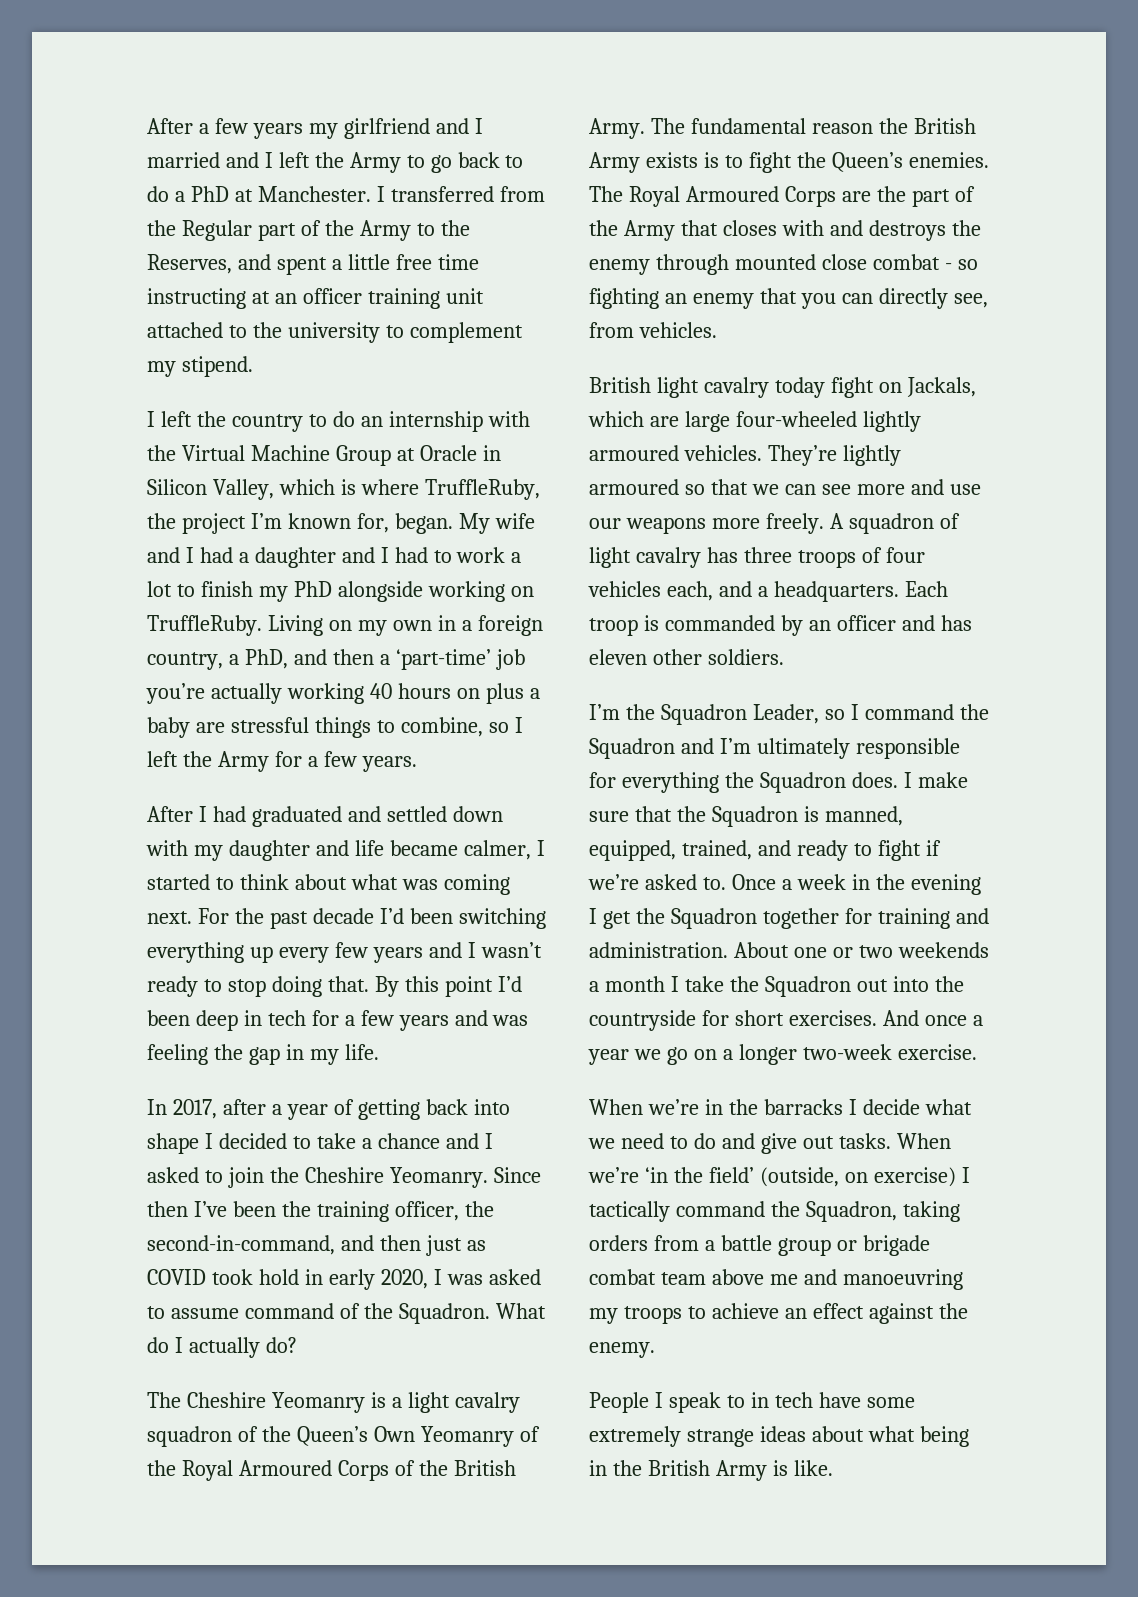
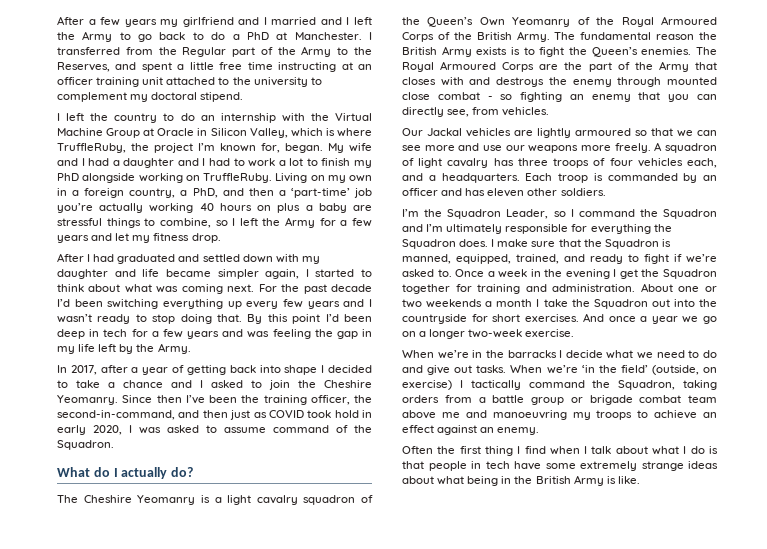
(176, 369) none -> [151,92,198,100] doctoral
[361,756,417,772] years. -> [57,233,221,243] years and let my fitness drop.
[463,840,531,860] calmer, -> [217,269,300,279] simpler again,
[344,1044,379,1060] life. -> [78,343,191,354] life left by the Army.
(490, 1313) none -> (114, 445) //
[589,377,976,398] [588,411,921,432] [589,445,837,466] British light cavalry today fight on Jackals, which are large four-wheeled lightly armoured vehicles. They’re -> [402,128,533,137] Our Jackal vehicles are
[938,1303,968,1319] the -> [480,427,495,433] an
[589,1392,745,1413] People I speak to -> [402,446,719,456] [402,461,467,471] Often the first thing I find when I talk about what I do is that people

